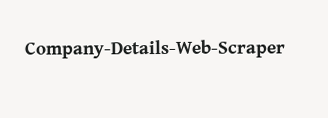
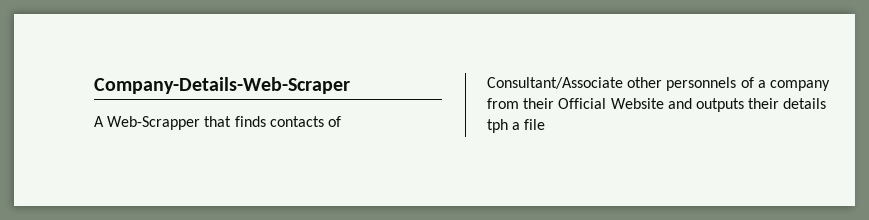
(285, 49) none -> [94,116,341,130] [487,77,830,91] [487,98,827,112] [487,119,546,133] // A Web-Scrapper that finds contacts of Consultant/Associate other personnels of a company from their Official Website and outputs their details tph a file

